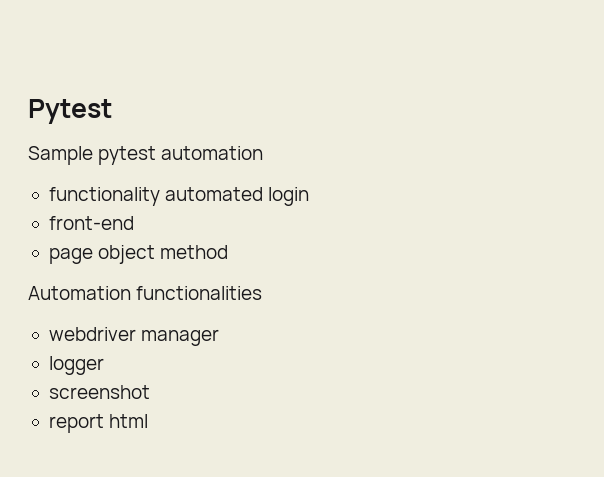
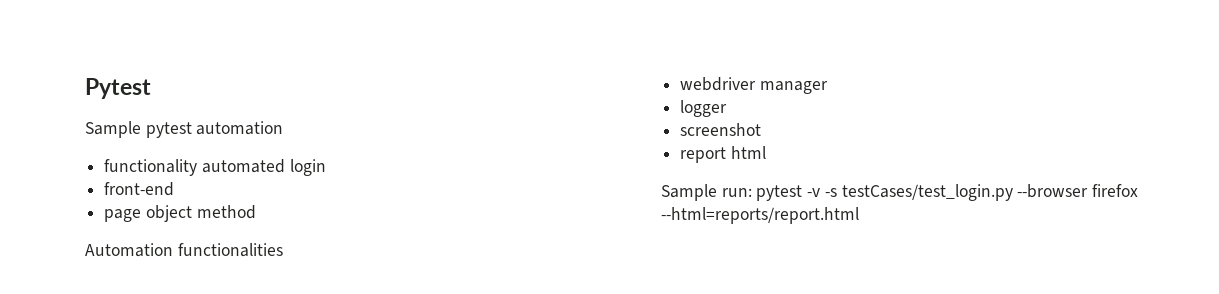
(149, 421) none -> [661,184,1139,201] [661,207,859,224] // Sample run: pytest -v -s testCases/test_login.py --browser firefox --html=reports/report.html

